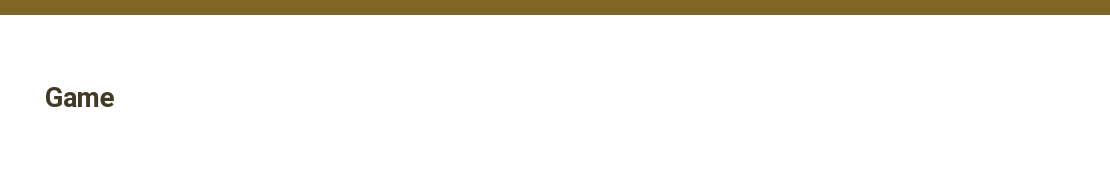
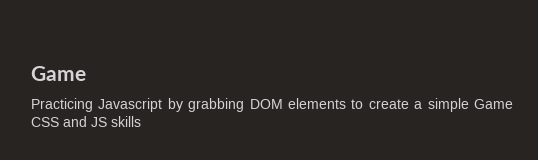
[45,87,115,107] Game -> [31,66,86,81] [31,98,513,112] [31,116,141,127] Game // Practicing Javascript by grabbing DOM elements to create a simple Game CSS and JS skills

